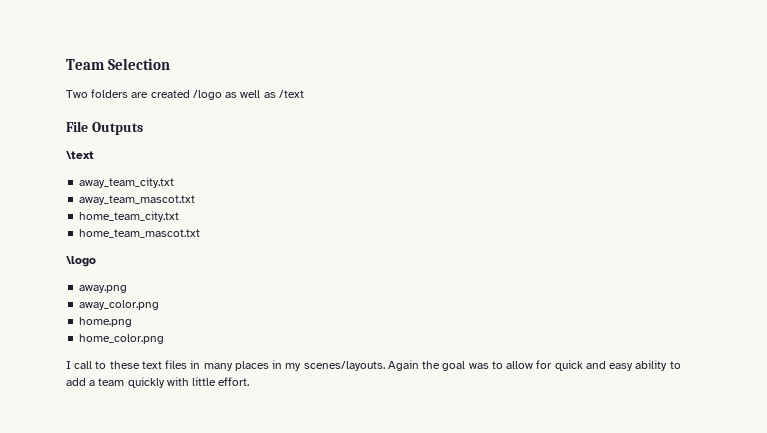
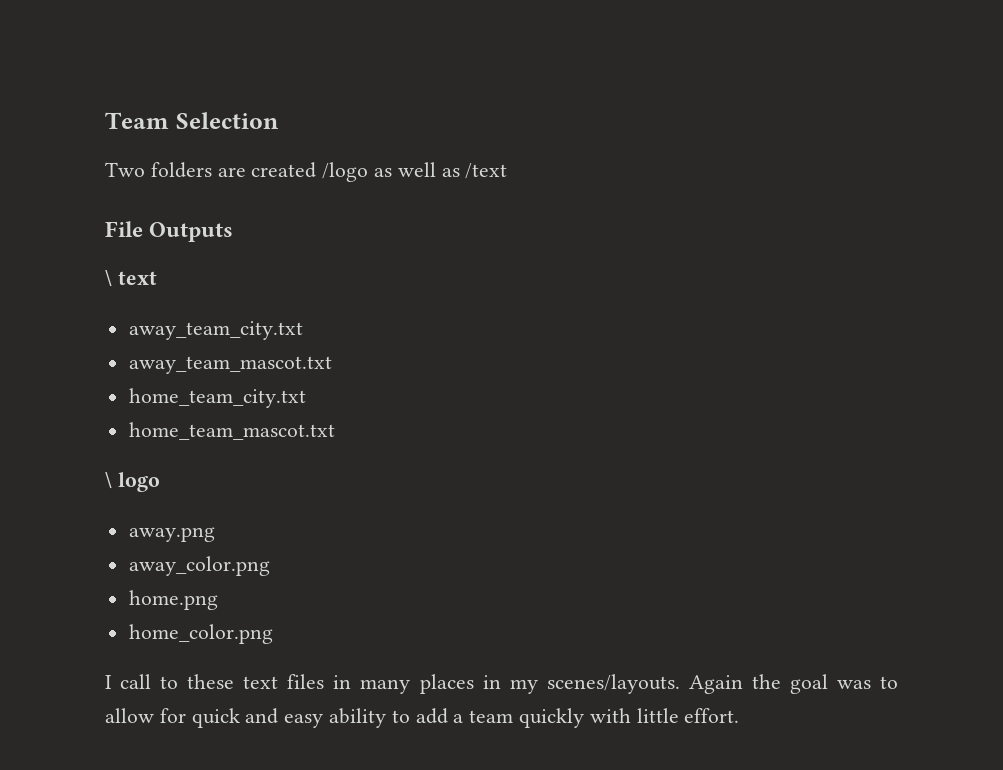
[66,151,94,159] \text -> [105,270,157,287] \ text
[66,256,96,267] \logo -> [105,472,160,492] \ logo

